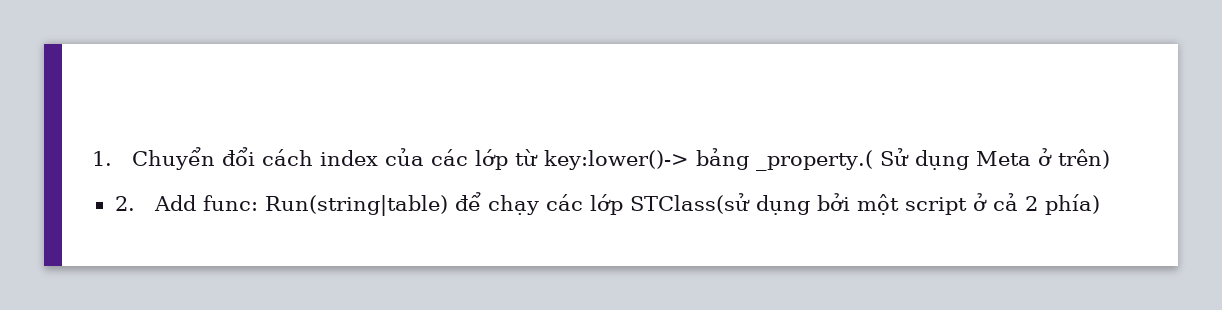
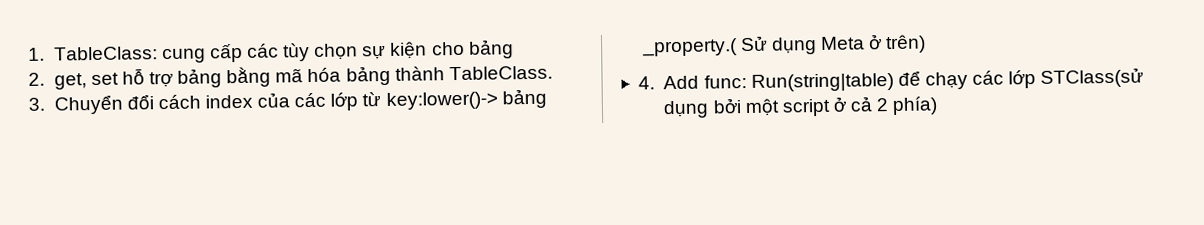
(112, 158) none -> [53,39,514,64] [28,65,553,90] [28,97,45,111] TableClass: cung cấp các tùy chọn sự kiện cho bảng // 2. get, set hỗ trợ bảng bằng mã hóa bảng thành TableClass. // 3.
[114,196,135,211] 2. -> [637,76,655,90] 4.

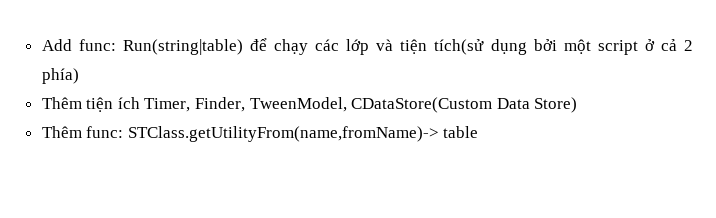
[28,39,514,64] [28,65,553,90] [28,88,547,115] [640,34,927,57] [637,76,655,90] 1. TableClass: cung cấp các tùy chọn sự kiện cho bảng // 2. get, set hỗ trợ bảng bằng mã hóa bảng thành TableClass. // 3. Chuyển đổi cách index của các lớp từ key:lower()-> bảng _property.( Sử dụng Meta ở trên) // 4. -> (41, 45) none
[1040,67,1145,88] STClass(sử -> [376,39,485,55] và tiện tích(sử
(939, 105) none -> [41,97,578,113] [41,126,479,142] // Thêm tiện ích Timer, Finder, TweenModel, CDataStore(Custom Data Store) // Thêm func: STClass.getUtilityFrom(name,fromName)-> table

